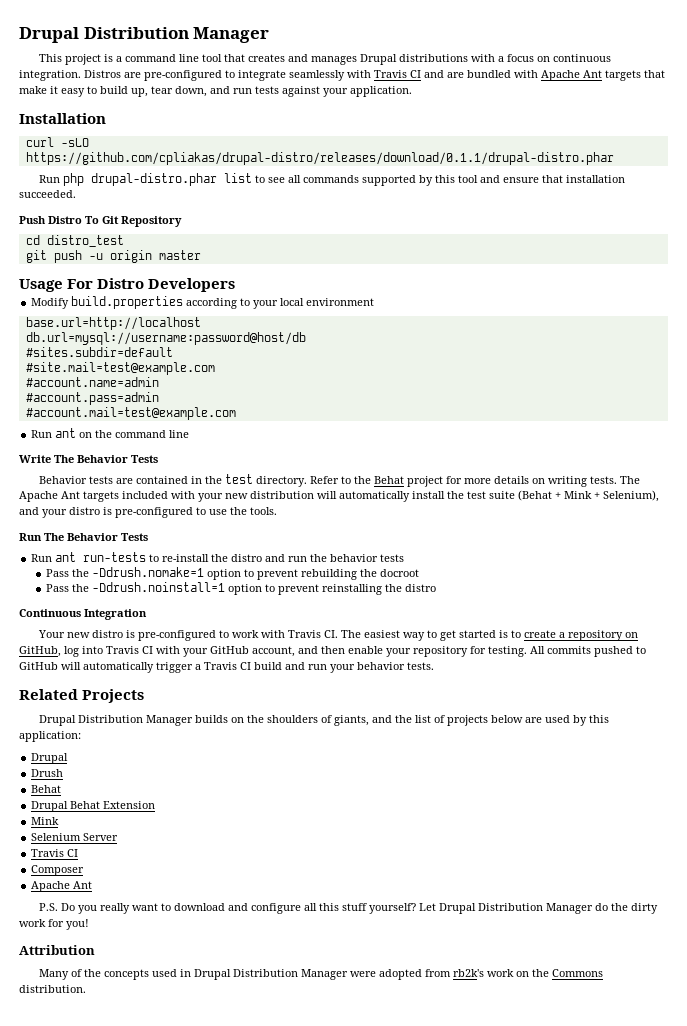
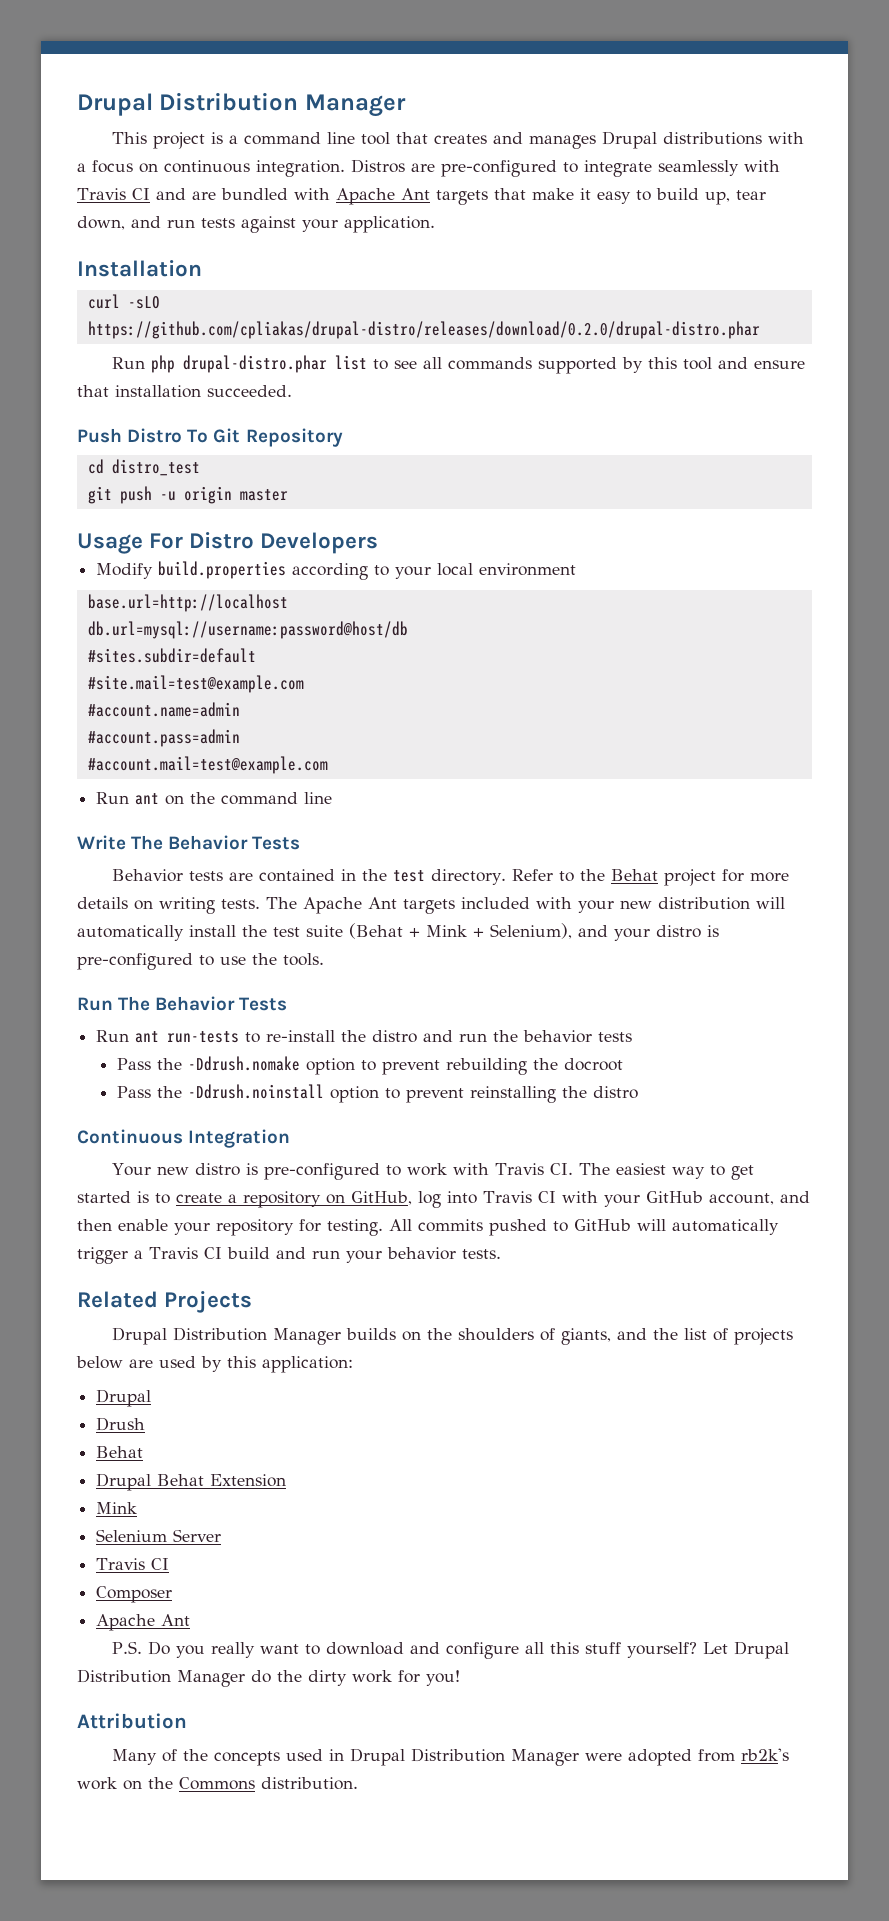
[25,152,614,165] https://github.com/cpliakas/drupal-distro/releases/download/0.1.1/drupal-distro.phar -> [87,321,760,339] https://github.com/cpliakas/drupal-distro/releases/download/0.2.0/drupal-distro.phar
[91,567,204,577] -Ddrush.nomake=1 -> [187,1056,300,1071] -Ddrush.nomake
[91,582,225,592] -Ddrush.noinstall=1 -> [187,1084,324,1099] -Ddrush.noinstall

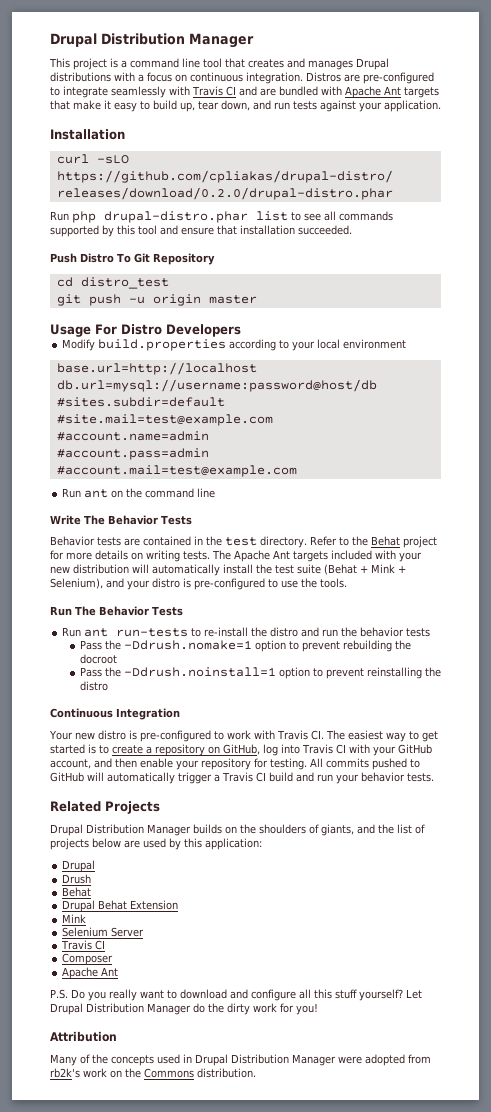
[187,1056,300,1071] -Ddrush.nomake -> [123,640,252,650] -Ddrush.nomake=1
[187,1084,324,1099] -Ddrush.noinstall -> [123,667,276,677] -Ddrush.noinstall=1

